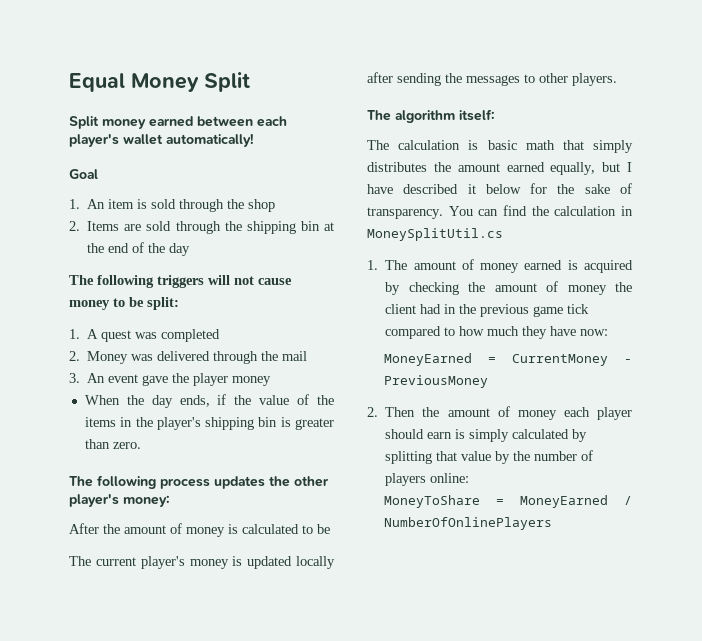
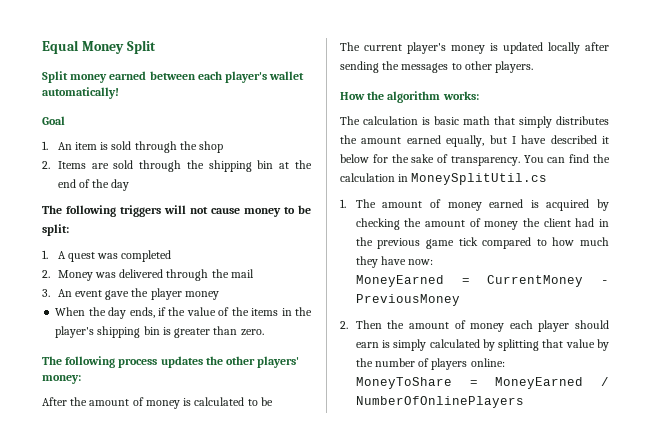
[69,494,119,507] player's -> [257,356,300,368] players'
[367,109,495,123] The algorithm itself: -> [340,91,479,103] How the algorithm works:

